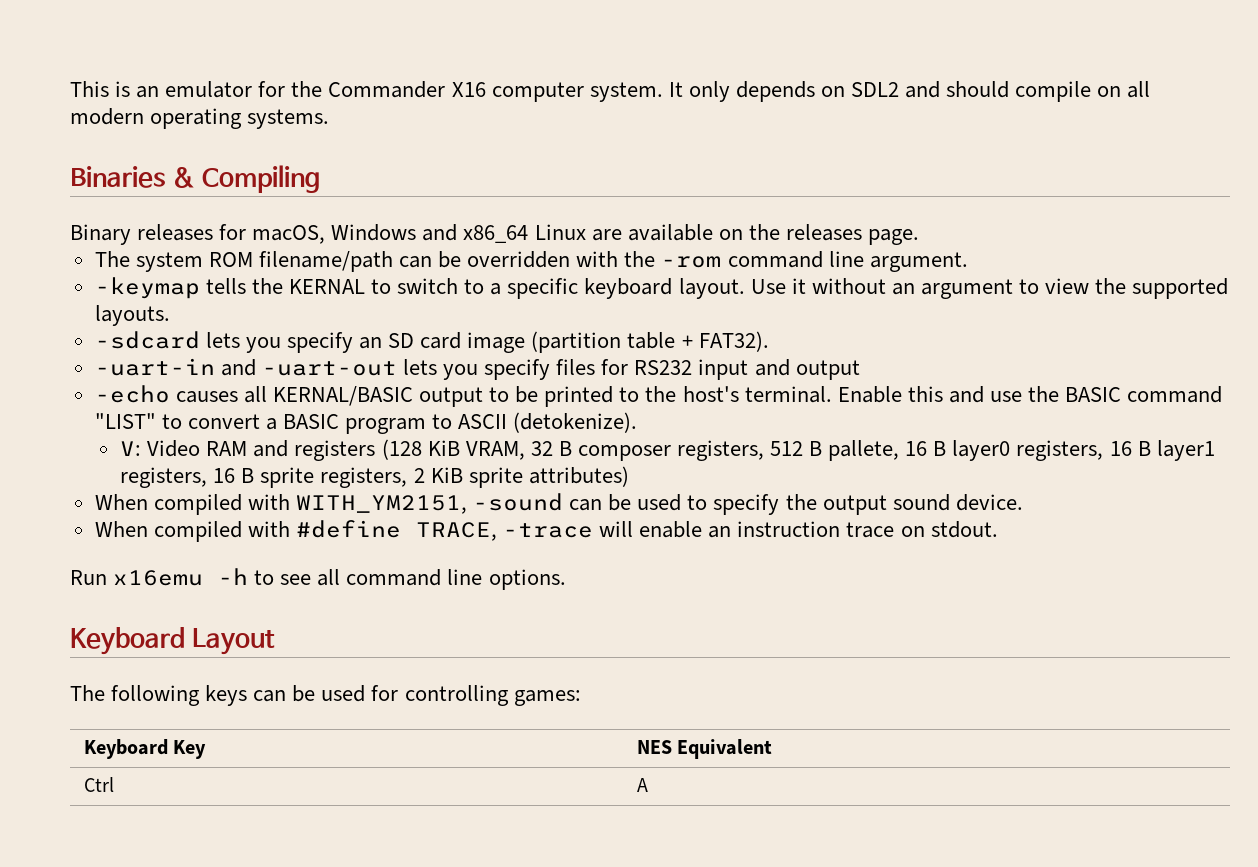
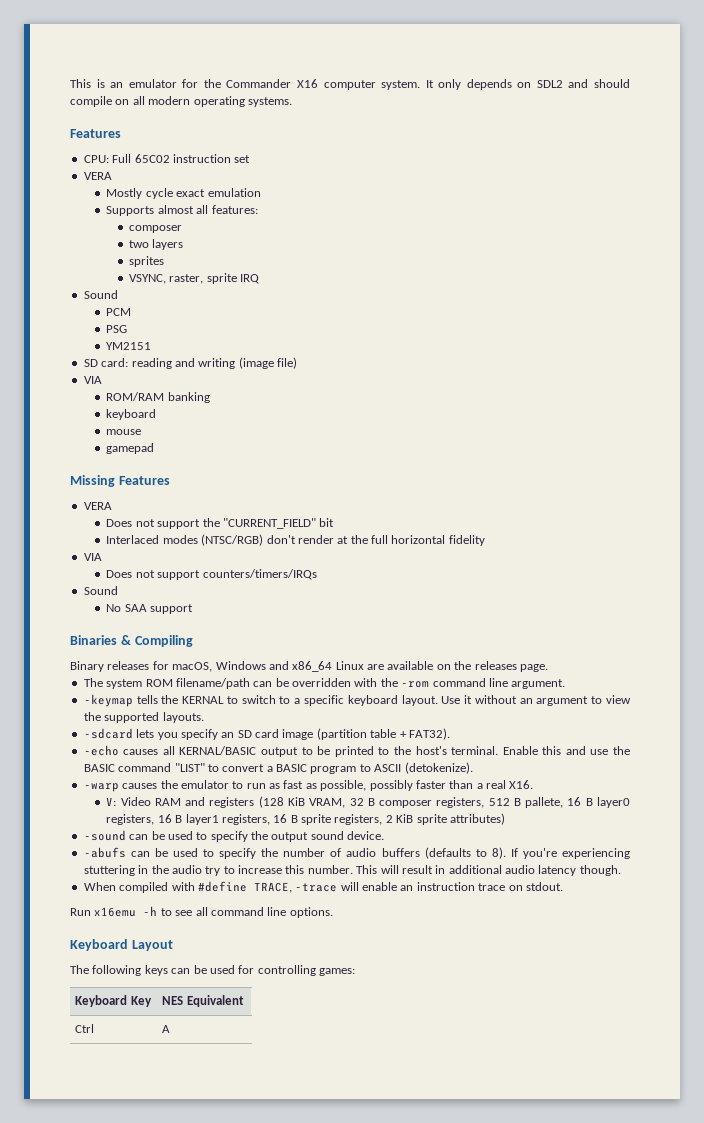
(330, 119) none -> [70,129,121,138] [83,154,251,163] [83,172,112,180] [106,188,261,199] [106,205,258,216] [128,225,182,233] [128,239,184,250] [128,256,164,267] [128,273,260,284] [83,290,118,299] [106,308,132,316] [106,325,128,333] [106,342,152,350] [83,357,297,369] [83,376,102,384] [106,392,210,403] [106,409,157,420] [106,429,142,435] [106,443,155,454] [70,475,170,487] [83,502,112,510] [106,518,335,529] [106,534,485,546] [83,553,102,561] [106,569,317,580] [83,586,118,595] [106,604,194,614] // Features // CPU: Full 65C02 instruction set // VERA // Mostly cycle exact emulation // Supports almost all features: // composer // two layers // sprites // VSYNC, raster, sprite IRQ // Sound // PCM // PSG // YM2151 // SD card: reading and writing (image file) // VIA // ROM/RAM banking // keyboard // mouse // gamepad // Missing Features // VERA // Does not support the "CURRENT_FIELD" bit // Interlaced modes (NTSC/RGB) don't render at the full horizontal fidelity // VIA // Does not support counters/timers/IRQs // Sound // No SAA support
[94,358,860,380] // -uart-in and -uart-out lets you specify files for RS232 input and output -> (450, 734) none
(638, 422) none -> [83,780,534,792] // -warp causes the emulator to run as fast as possible, possibly faster than a real X16.
[94,494,467,515] When compiled with WITH_YM2151, -> (505, 819) none
(1023, 502) none -> [83,847,630,859] [83,865,621,876] // -abufs can be used to specify the number of audio buffers (defaults to 8). If you're experiencing stuttering in the audio try to increase this number. This will result in additional audio latency though.

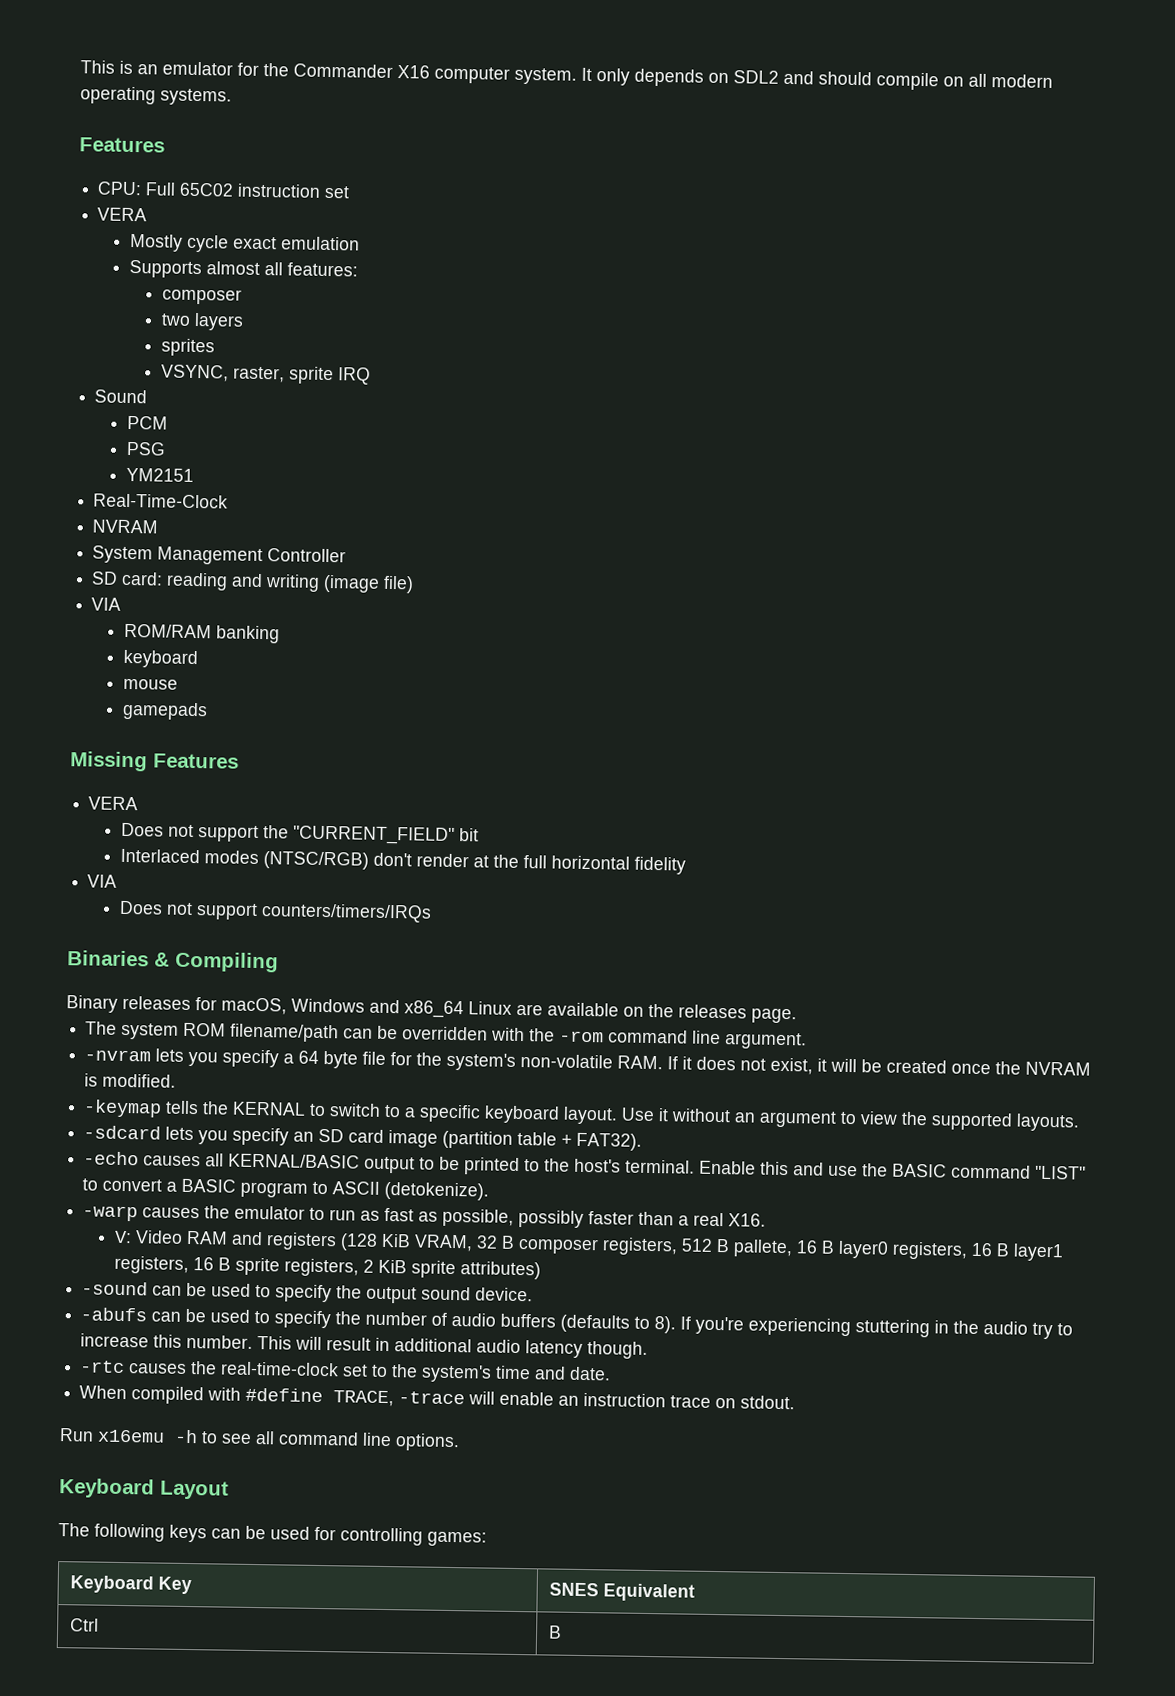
(152, 346) none -> [93,493,229,509] [92,519,159,534] [92,545,347,566] // Real-Time-Clock // NVRAM // System Management Controller
[106,443,155,454] gamepad -> [122,701,209,721] gamepads
[83,586,118,595] [106,604,194,614] // Sound // No SAA support -> (433, 913) none
(566, 684) none -> [84,1048,1092,1076] [84,1073,177,1088] // -nvram lets you specify a 64 byte file for the system's non-volatile RAM. If it does not exist, it will be created once the NVRAM is modified.
(621, 870) none -> [79,1360,612,1383] // -rtc causes the real-time-clock set to the system's time and date.
[162,996,184,1005] NES -> [548,1582,599,1597] SNES
[162,1025,171,1033] A -> [547,1625,562,1639] B

